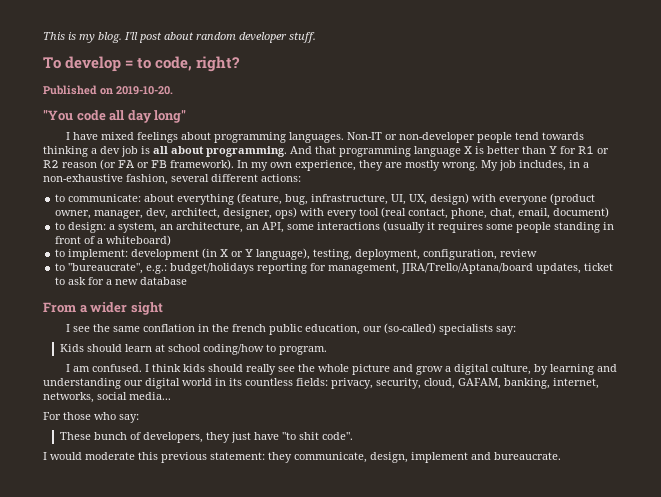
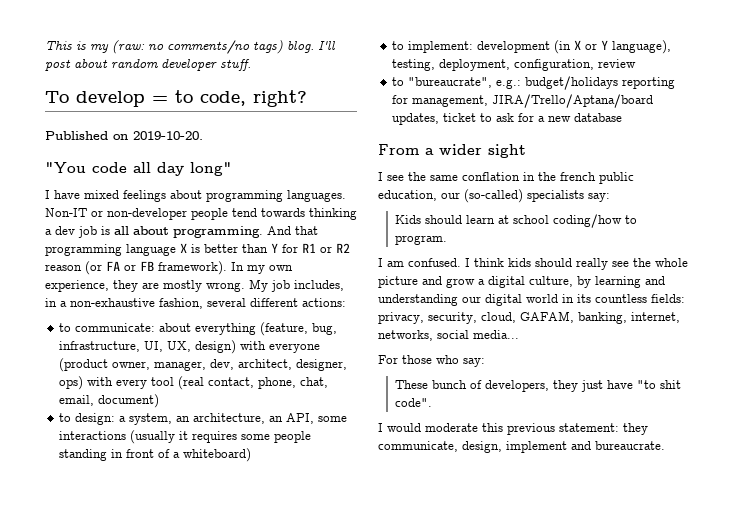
(95, 38) none -> [112,40,283,54] (raw: no comments/no tags)

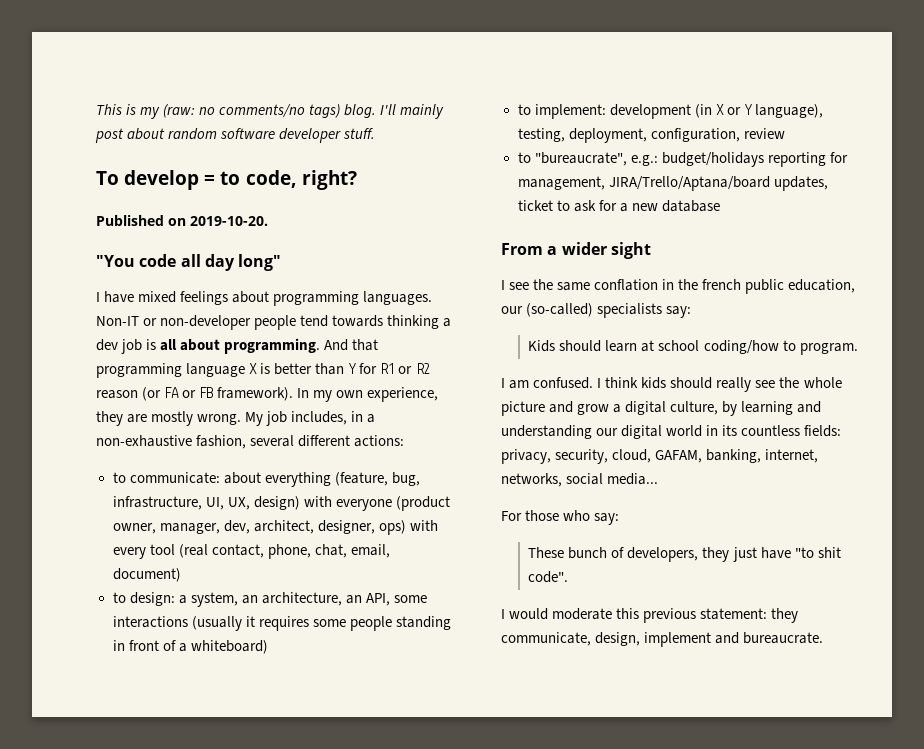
(336, 45) none -> [400,104,445,119] mainly
(158, 63) none -> [220,128,276,139] software

